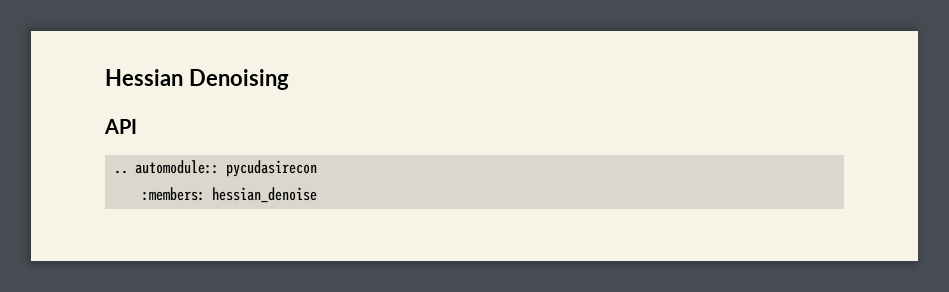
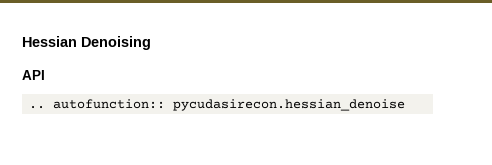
[135,160,318,177] [142,187,318,203] automodule:: pycudasirecon // :members: hessian_denoise -> [52,99,405,111] autofunction:: pycudasirecon.hessian_denoise

